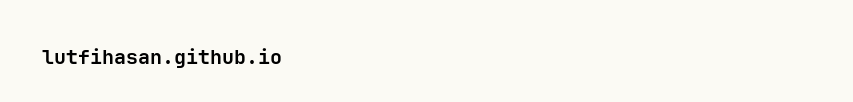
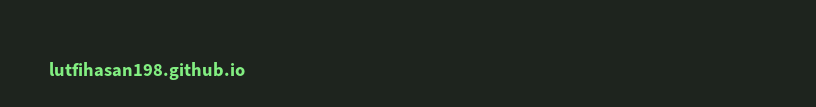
[42,48,282,68] lutfihasan.github.io -> [49,62,245,80] lutfihasan198.github.io

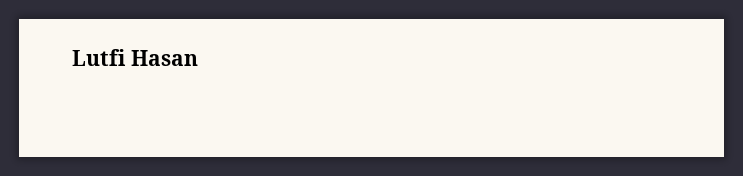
[49,62,245,80] lutfihasan198.github.io -> [72,49,198,66] Lutfi Hasan

